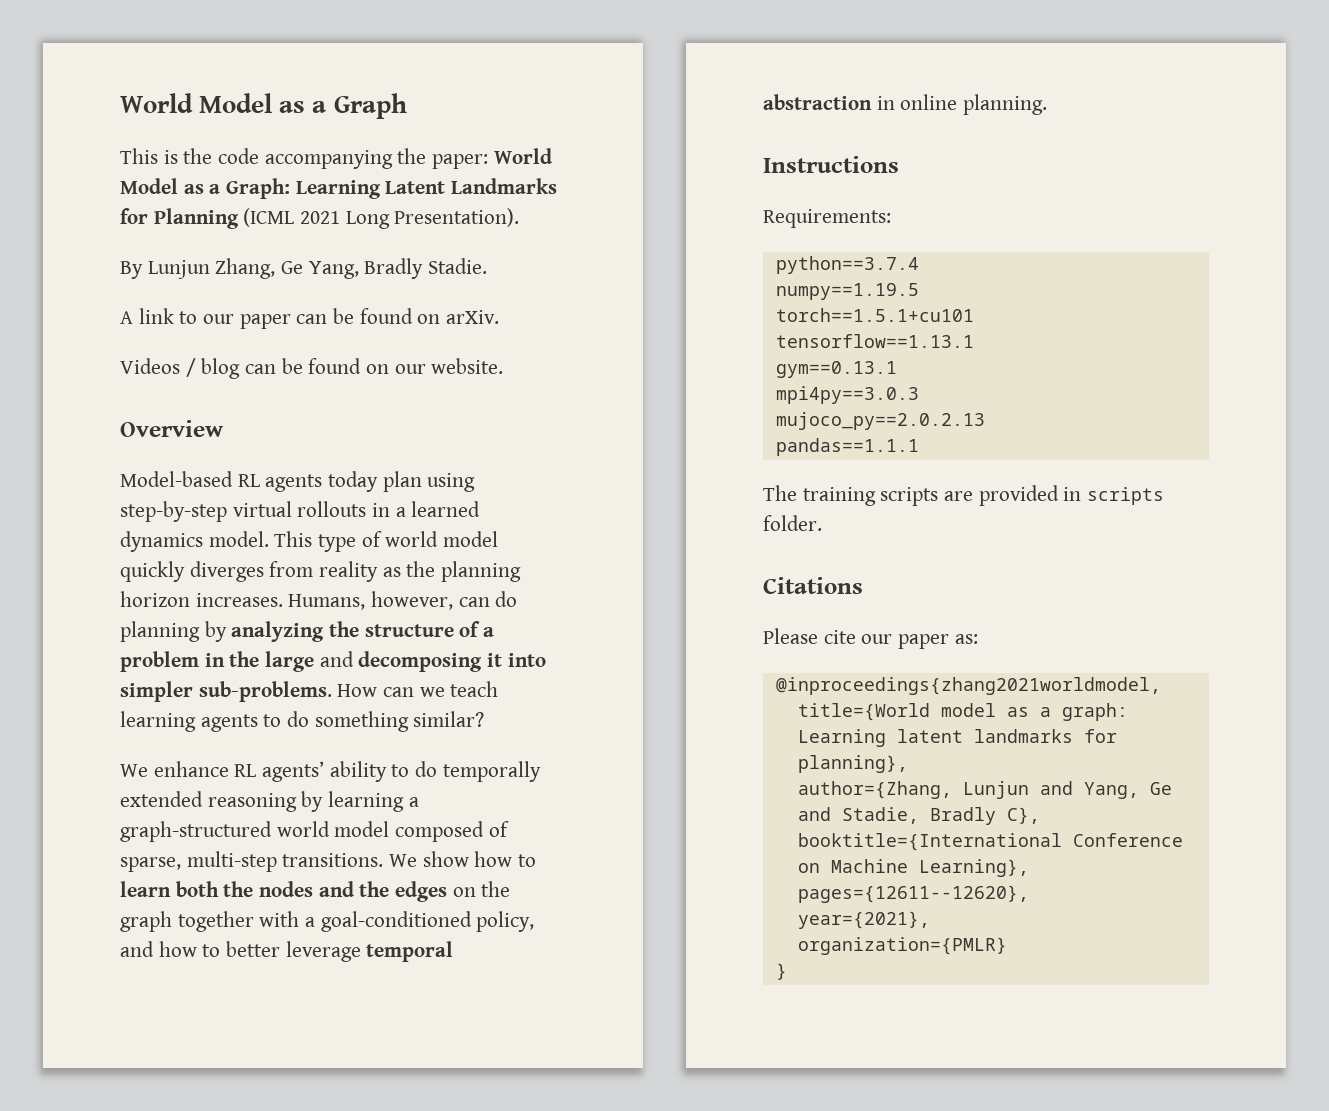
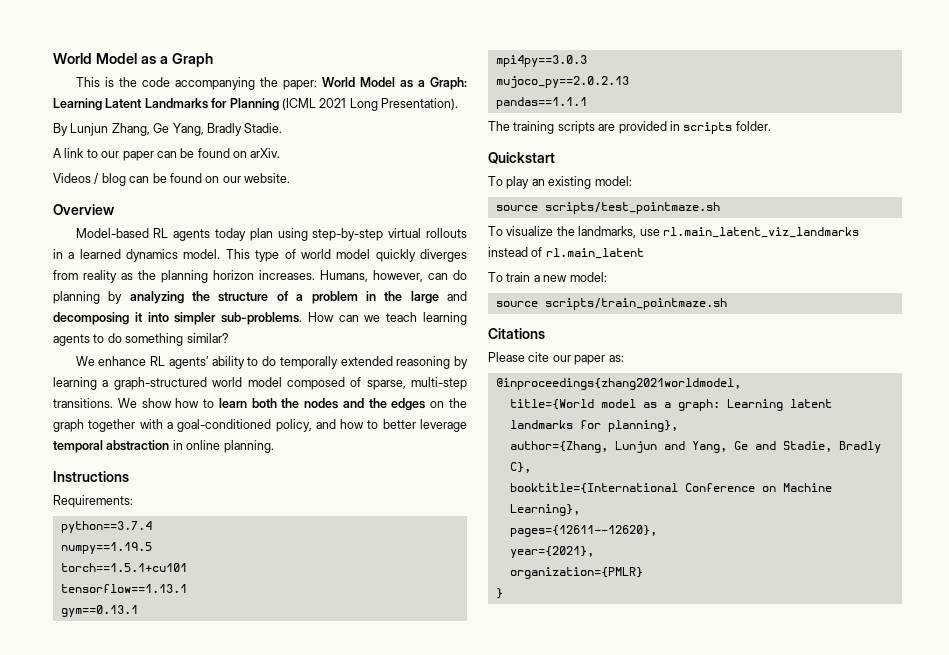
(822, 523) none -> [488,152,555,164] [488,176,632,189] [495,202,720,214] [488,226,859,238] [488,247,644,259] [488,272,607,282] [495,298,727,310] // Quickstart // To play an existing model: // source scripts/test_pointmaze.sh // To visualize the landmarks, use rl.main_latent_viz_landmarks instead of rl.main_latent // To train a new model: // source scripts/train_pointmaze.sh

